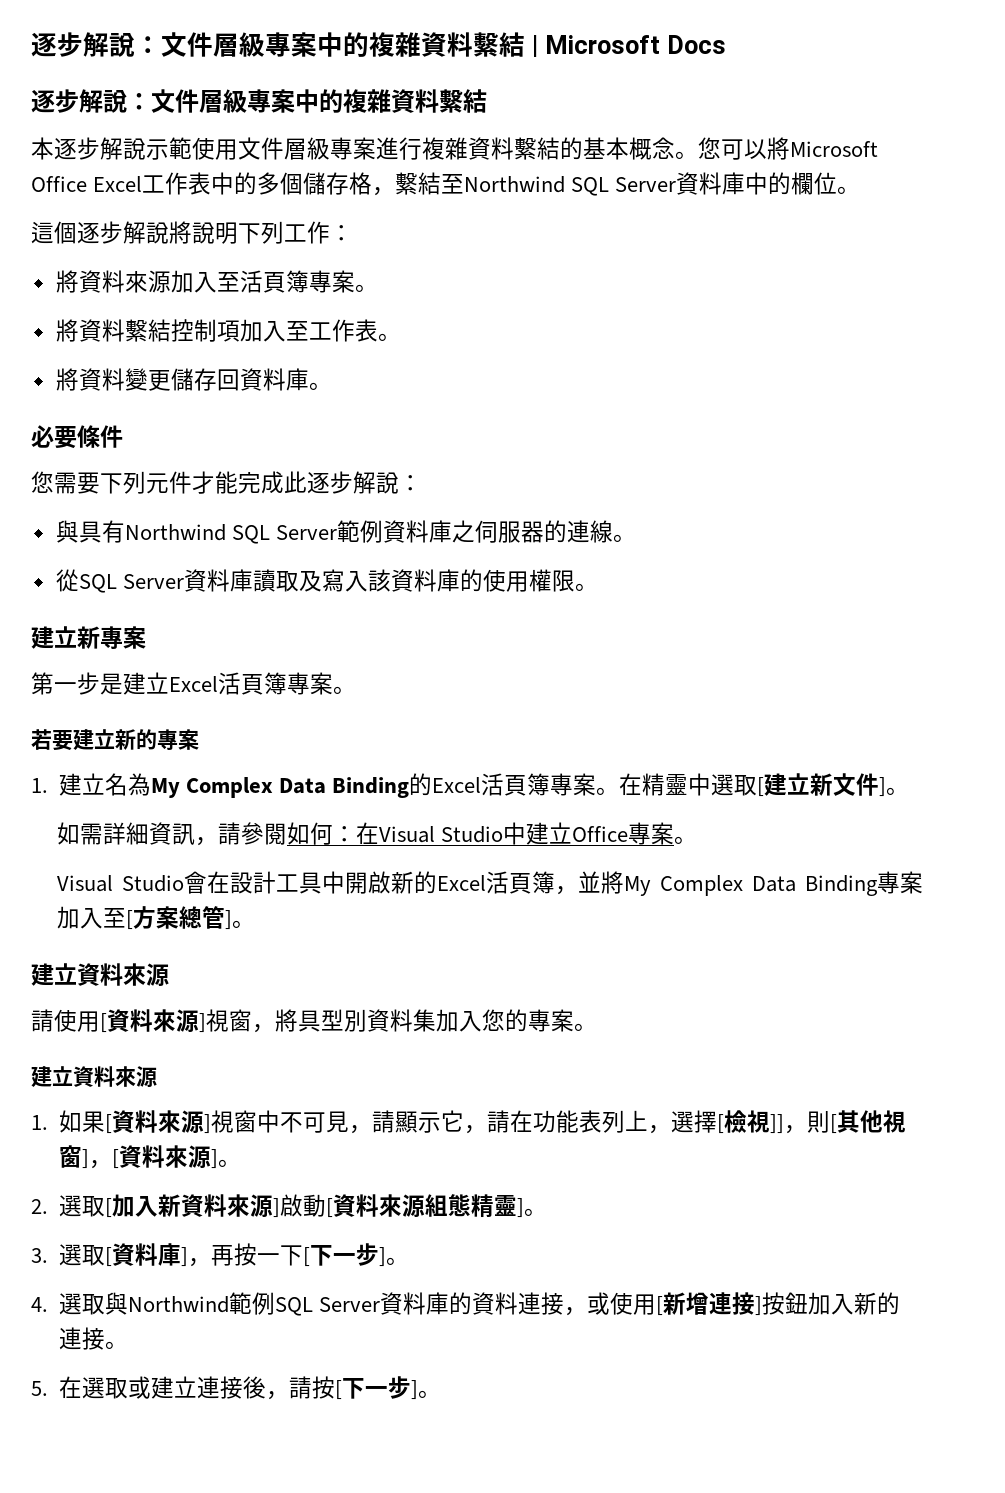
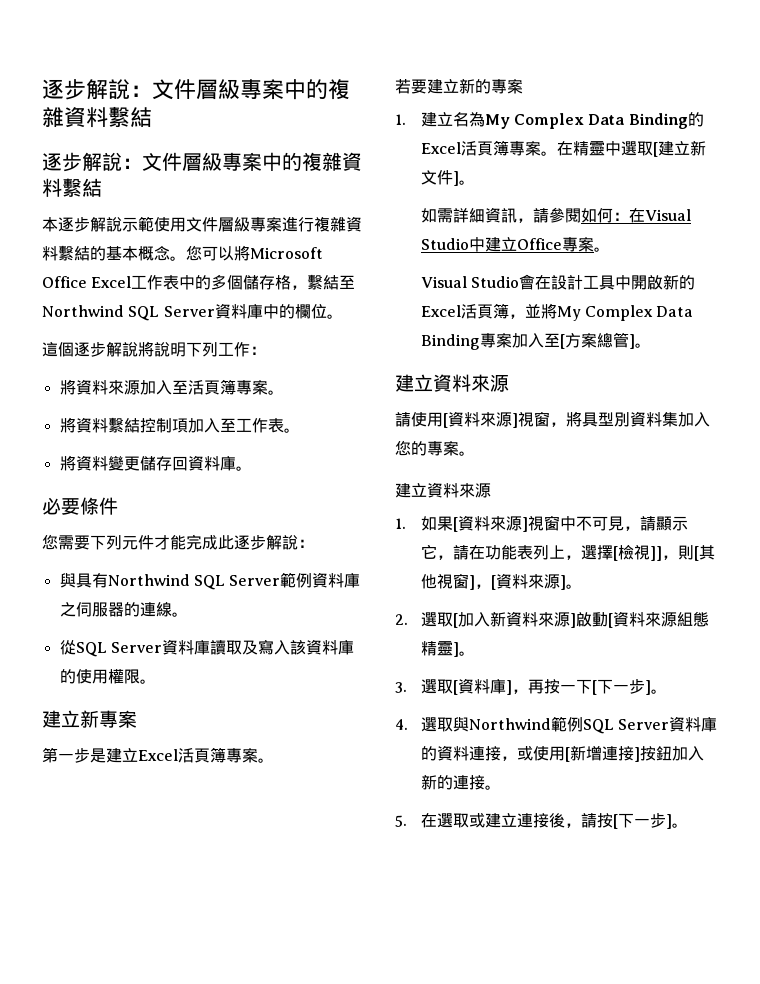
[531,35,726,57] | Microsoft Docs -> (152, 117) none

